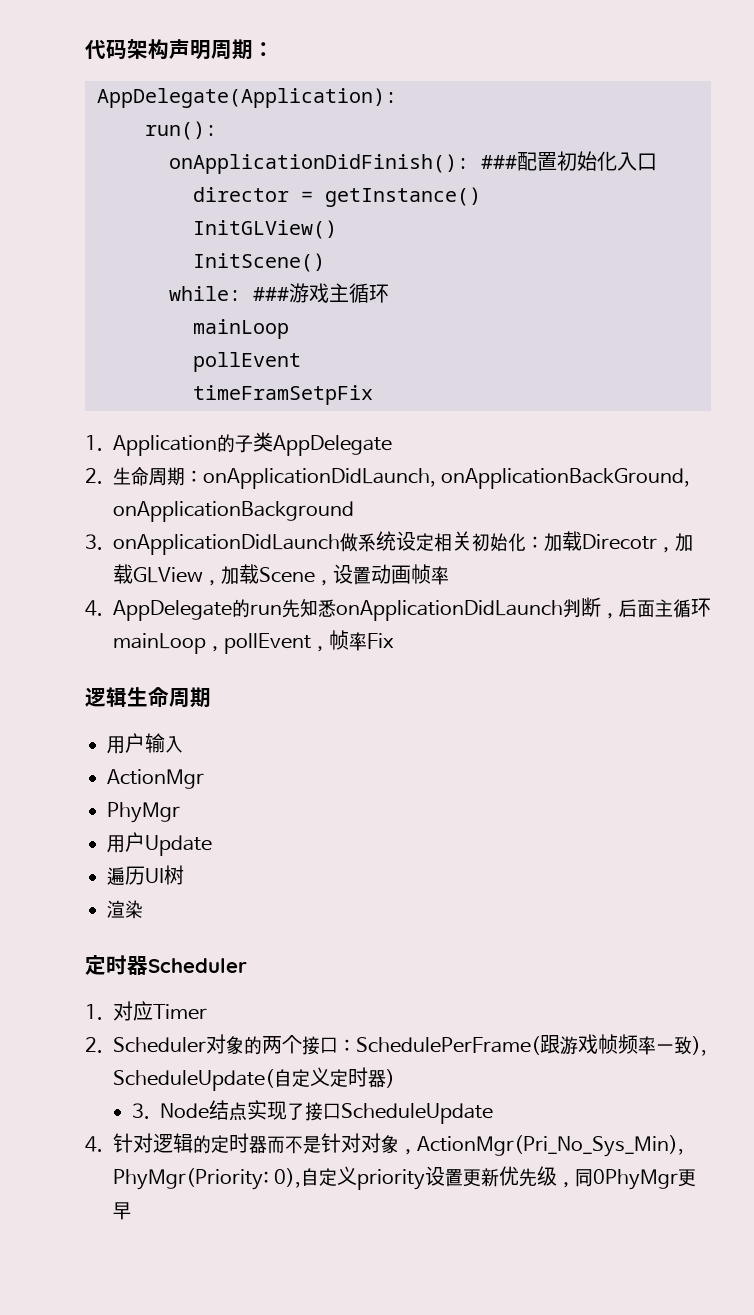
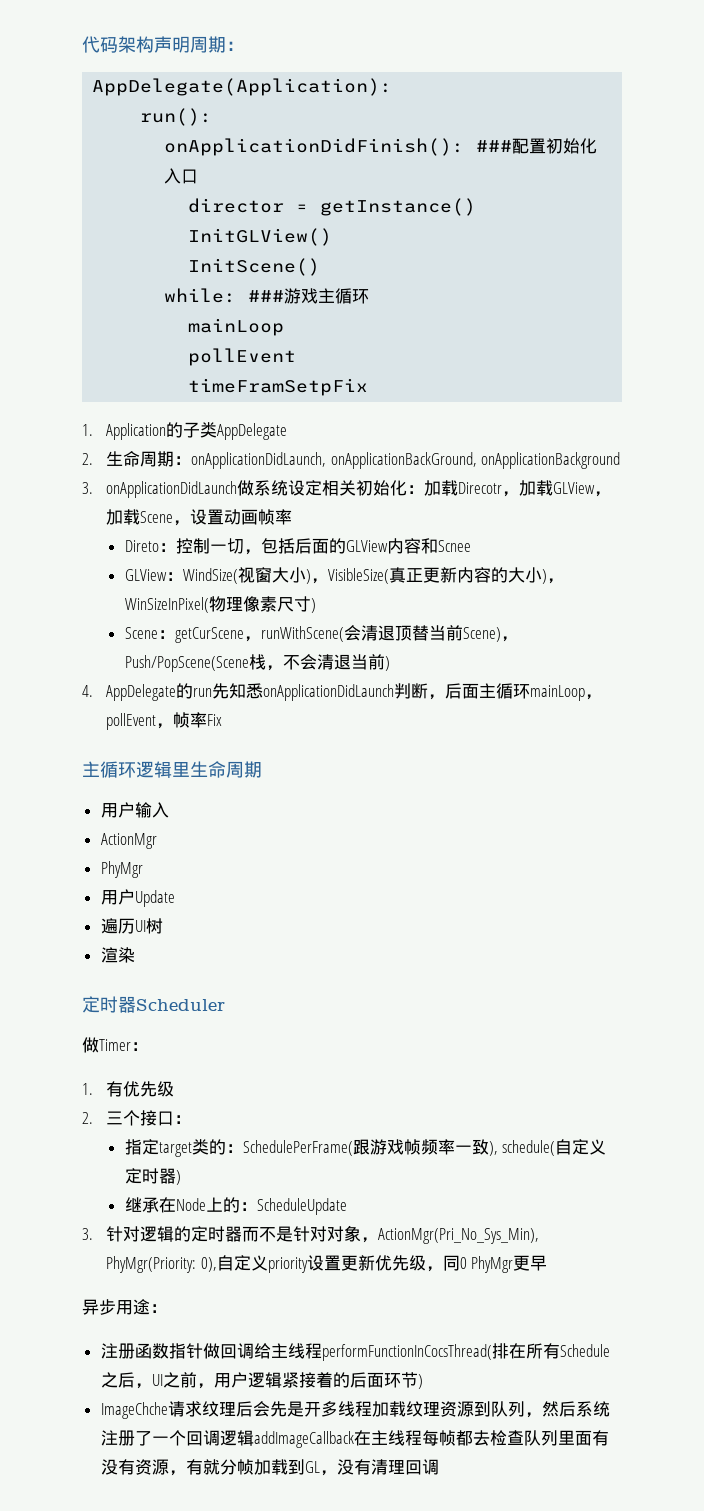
(449, 575) none -> [124,538,471,555] [124,567,564,584] [124,596,316,613] [124,625,518,643] [124,654,390,672] // Direto：控制一切，包括后面的GLView内容和Scnee // GLView：WindSize(视窗大小)，VisibleSize(真正更新内容的大小)，WinSizeInPixel(物理像素尺寸) // Scene：getCurScene，runWithScene(会清退顶替当前Scene)，Push/PopScene(Scene栈，不会清退当前)
[85,687,127,707] 逻辑 -> [82,761,190,778] 主循环逻辑里
[85,1001,153,1021] 1.对应 -> [82,1037,99,1053] 做
[85,1034,282,1055] // 2. Scheduler对象的两 -> [131,1042,148,1051] [82,1081,175,1097] [82,1111,124,1125] ： // 1.有优先级 // 2.三
(356, 1045) none -> [124,1139,243,1157] // 指定target类的：
[113,1069,274,1091] ScheduleUpdate( -> [502,1140,556,1156] schedule(
[132,1100,342,1121] 3. Node结点实现了接口 -> [124,1197,257,1213] 继承在Node上的：
[85,1136,103,1152] 4. -> [82,1228,93,1240] 3.
[593,1169,679,1190] 0PhyMgr -> [459,1256,514,1273] 0 PhyMgr
(131, 1211) none -> [82,1299,167,1315] [100,1343,610,1361] [100,1372,423,1389] [100,1401,610,1419] [100,1430,609,1448] [100,1459,439,1476] // 异步用途： // 注册函数指针做回调给主线程performFunctionInCocsThread(排在所有Schedule之后，UI之前，用户逻辑紧接着的后面环节) // ImageChche请求纹理后会先是开多线程加载纹理资源到队列，然后系统注册了一个回调逻辑addImageCallback在主线程每帧都去检查队列里面有没有资源，有就分帧加载到GL，没有清理回调

